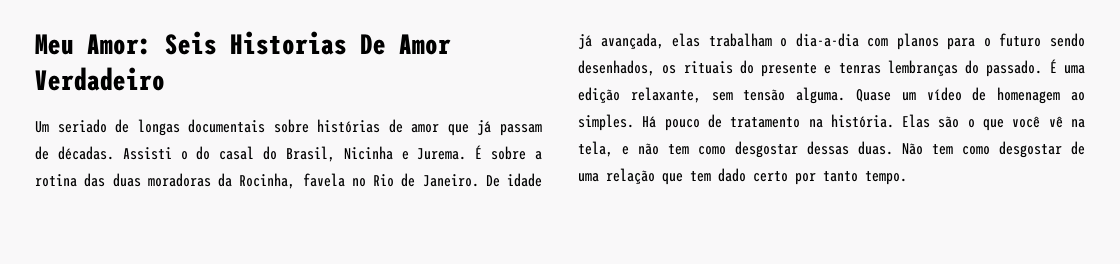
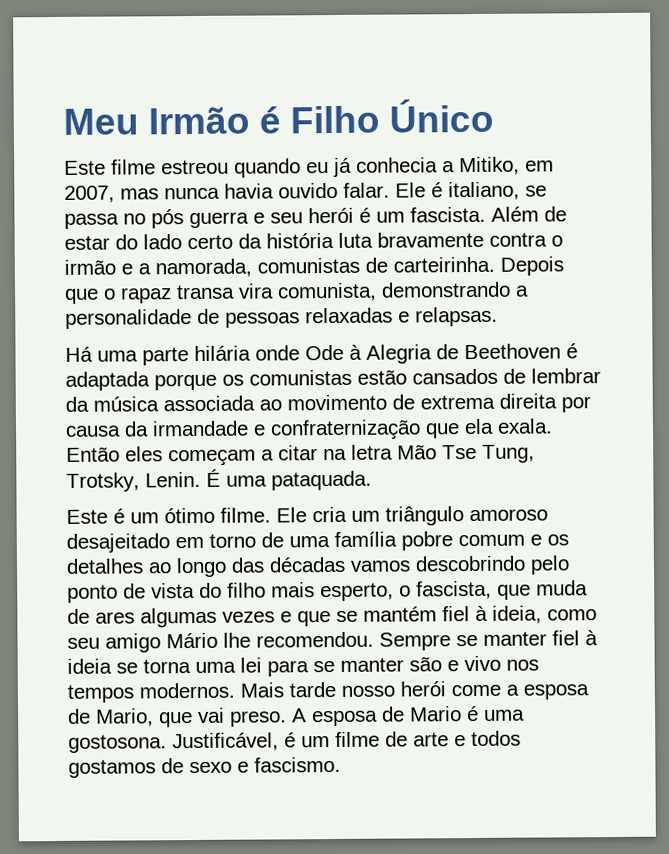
[87,31,451,55] [35,67,165,91] [35,119,542,136] [35,145,543,162] [35,173,542,189] [578,33,1085,50] [578,59,1085,77] [578,87,1085,104] [578,114,1086,131] [578,141,1085,158] [578,168,907,185] Amor: Seis Historias De Amor Verdadeiro // Um seriado de longas documentais sobre histórias de amor que já passam de décadas. Assisti o do casal do Brasil, Nicinha e Jurema. É sobre a rotina das duas moradoras da Rocinha, favela no Rio de Janeiro. De idade já avançada, elas trabalham o dia-a-dia com planos para o futuro sendo desenhados, os rituais do presente e tenras lembranças do passado. É uma edição relaxante, sem tensão alguma. Quase um vídeo de homenagem ao simples. Há pouco de tratamento na história. Elas são o que você vê na tela, e não tem como desgostar dessas duas. Não tem como desgostar de uma relação que tem dado certo por tanto tempo. -> [148,98,494,135] [64,156,554,178] [64,181,547,203] [64,206,567,229] [64,231,563,250] [64,256,564,278] [65,281,529,304] [65,306,498,329] [65,343,578,366] [65,368,601,391] [65,393,591,413] [65,418,553,441] [66,444,535,467] [66,468,372,492] [66,506,548,526] [66,531,569,553] [66,555,570,578] [67,580,588,603] [67,605,597,628] [67,630,598,653] [67,655,539,677] [67,681,589,703] [68,705,525,728] [68,730,521,753] [68,756,341,778] Irmão é Filho Único // Este filme estreou quando eu já conhecia a Mitiko, em 2007, mas nunca havia ouvido falar. Ele é italiano, se passa no pós guerra e seu herói é um fascista. Além de estar do lado certo da história luta bravamente contra o irmão e a namorada, comunistas de carteirinha. Depois que o rapaz transa vira comunista, demonstrando a personalidade de pessoas relaxadas e relapsas. // Há uma parte hilária onde Ode à Alegria de Beethoven é adaptada porque os comunistas estão cansados de lembrar da música associada ao movimento de extrema direita por causa da irmandade e confraternização que ela exala. Então eles começam a citar na letra Mão Tse Tung, Trotsky, Lenin. É uma pataquada. // Este é um ótimo filme. Ele cria um triângulo amoroso desajeitado em torno de uma família pobre comum e os detalhes ao longo das décadas vamos descobrindo pelo ponto de vista do filho mais esperto, o fascista, que muda de ares algumas vezes e que se mantém fiel à ideia, como seu amigo Mário lhe recomendou. Sempre se manter fiel à ideia se torna uma lei para se manter são e vivo nos tempos modernos. Mais tarde nosso herói come a esposa de Mario, que vai preso. A esposa de Mario é uma gostosona. Justificável, é um filme de arte e todos gostamos de sexo e fascismo.

